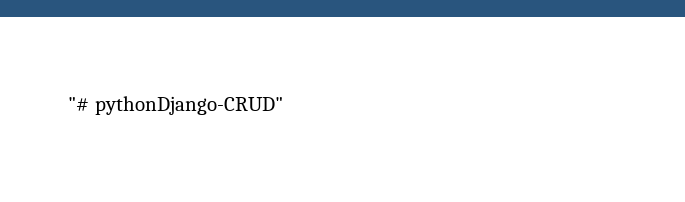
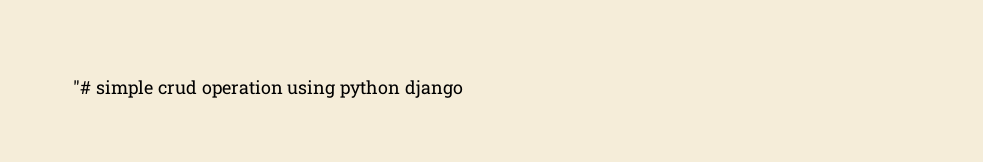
[94,96,283,115] pythonDjango-CRUD" -> [95,80,464,98] simple crud operation using python django

